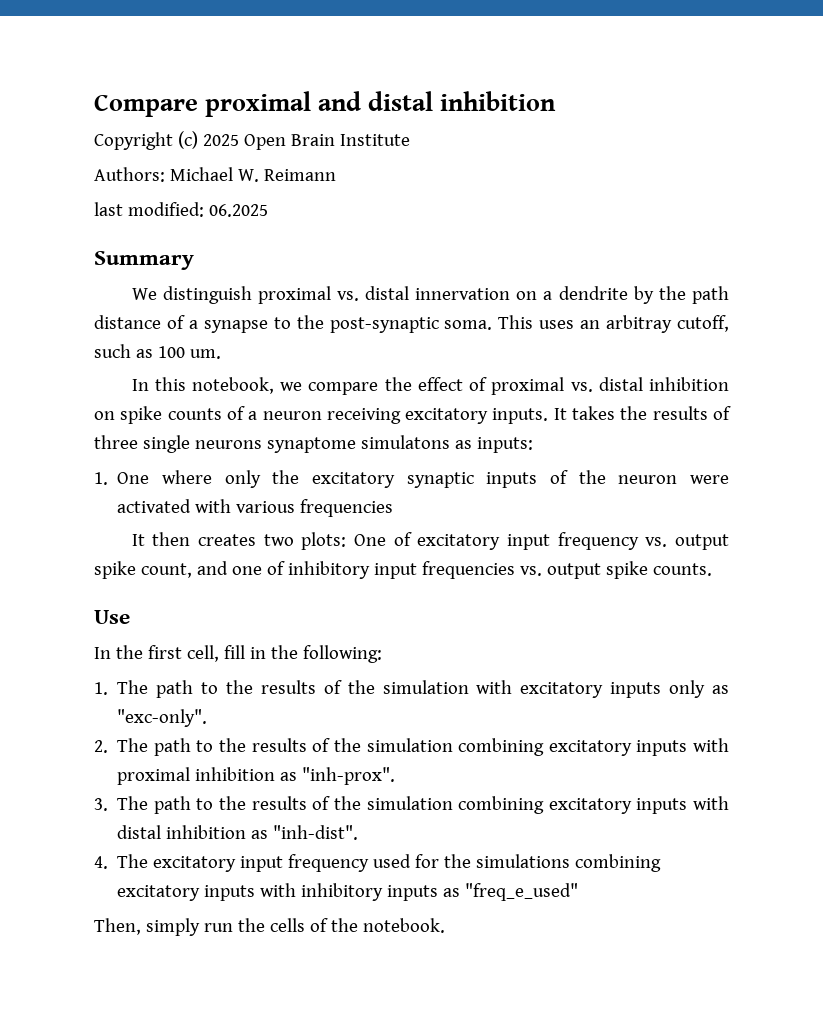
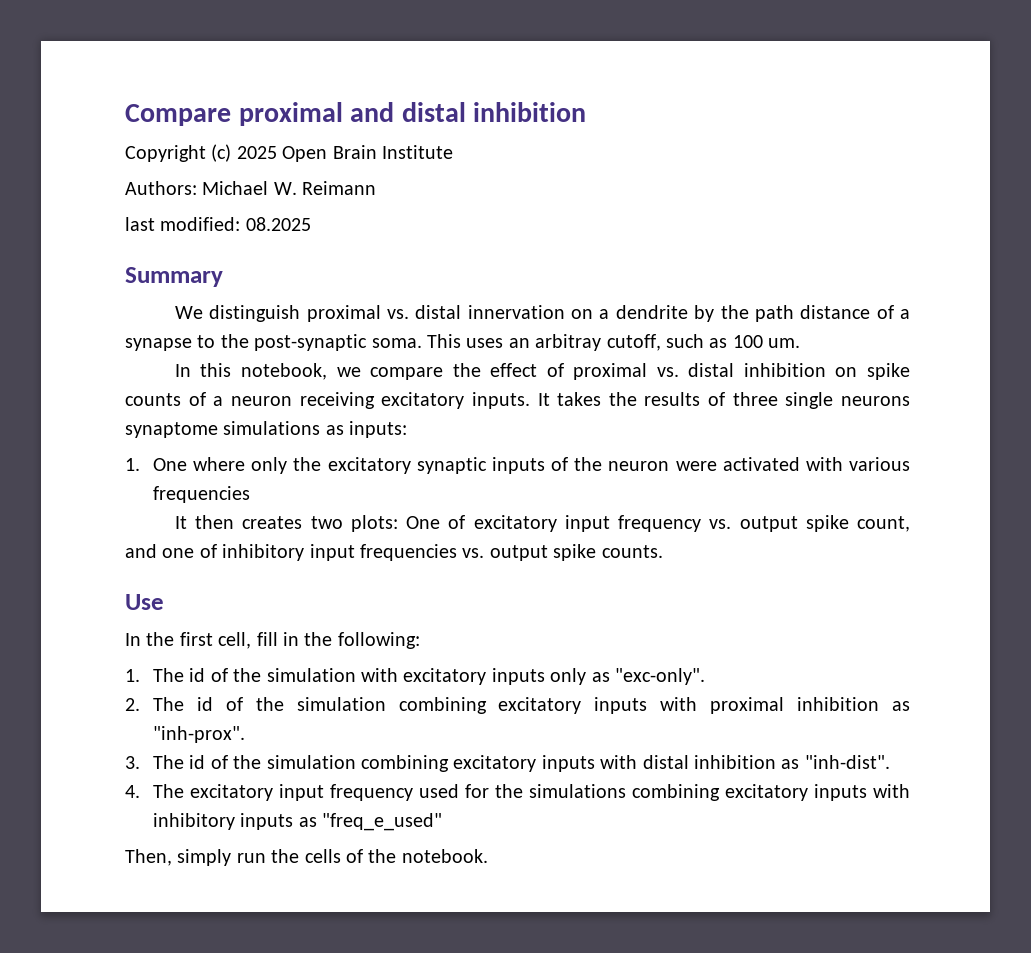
[208,204,268,217] 06.2025 -> [245,217,311,231] 08.2025
[360,435,450,449] simulatons -> [223,421,321,435] simulations
[156,680,316,698] path to the results -> [189,668,206,682] id
[153,738,307,756] path to the results -> [196,697,213,711] id
[153,796,307,814] path to the results -> [189,755,206,769] id

